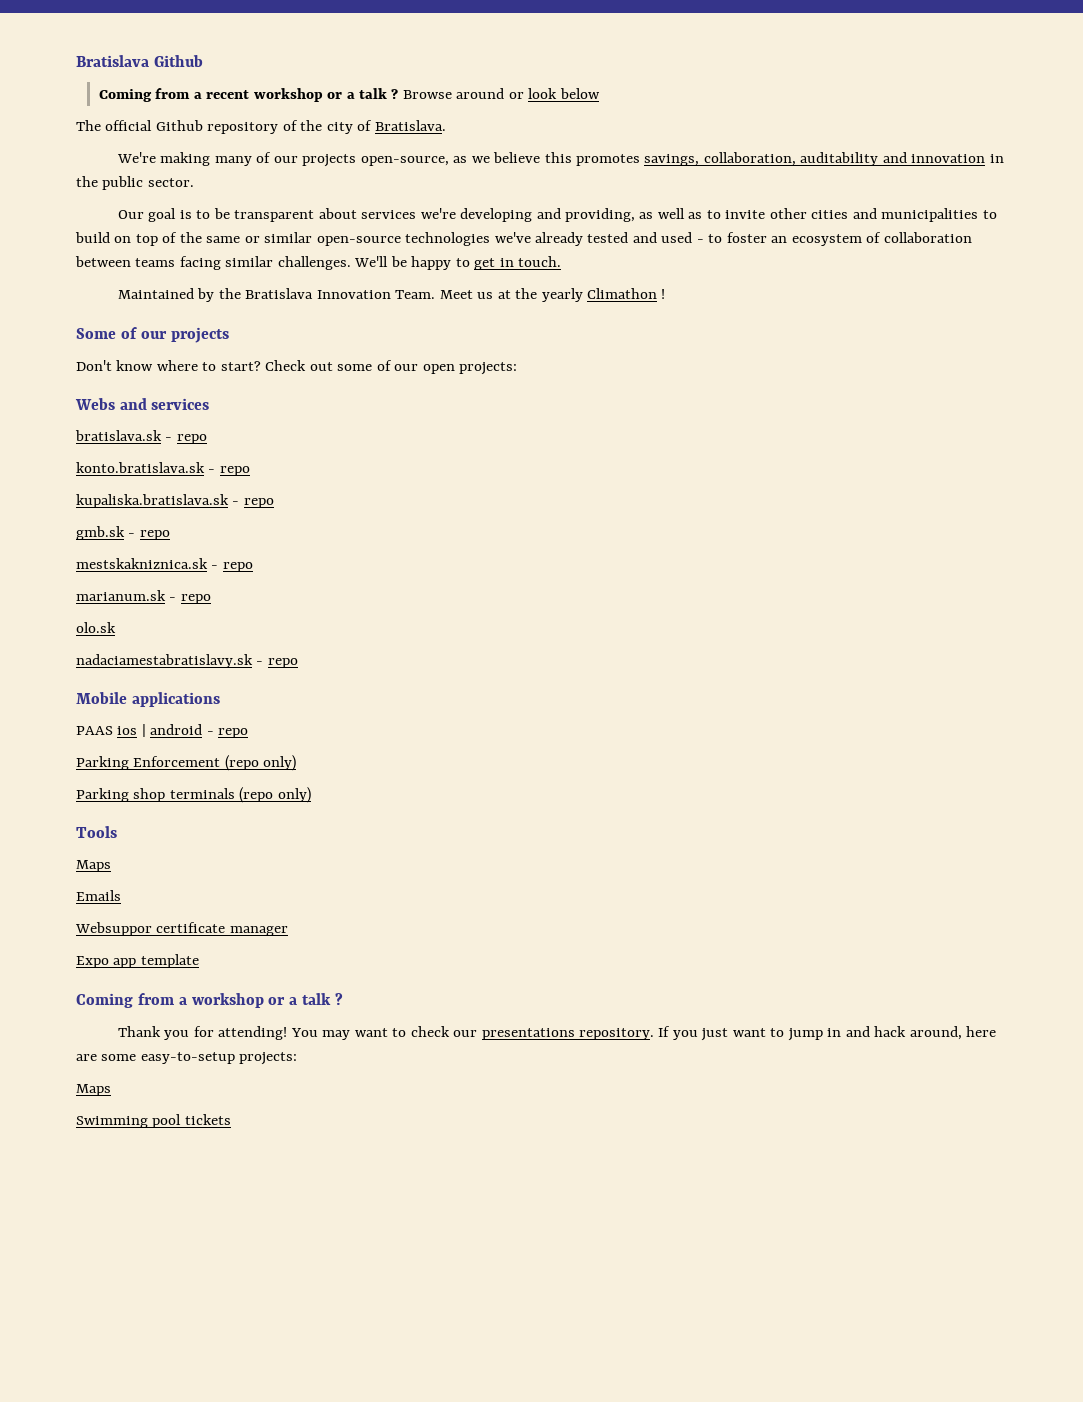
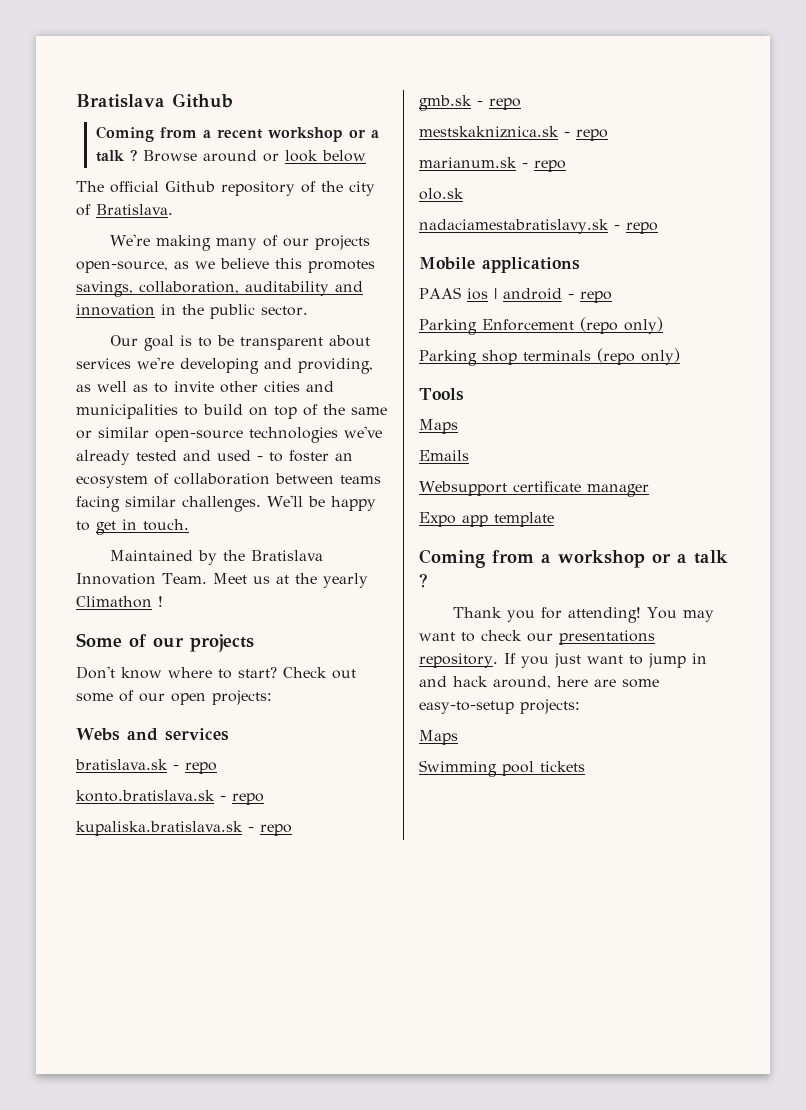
[75,922,152,936] Websuppor -> [419,481,507,496] Websupport

